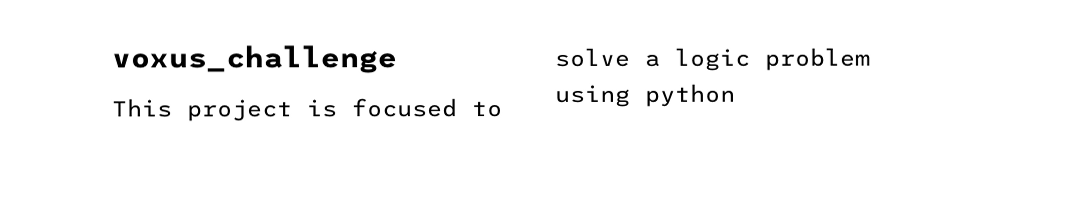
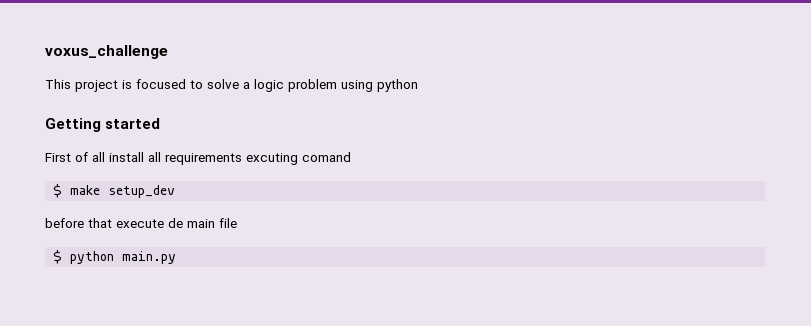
(735, 95) none -> [45,118,161,132] [45,152,351,165] [53,184,176,198] [45,218,237,228] [53,250,177,264] // Getting started // First of all install all requirements excuting comand // $ make setup_dev // before that execute de main file // $ python main.py

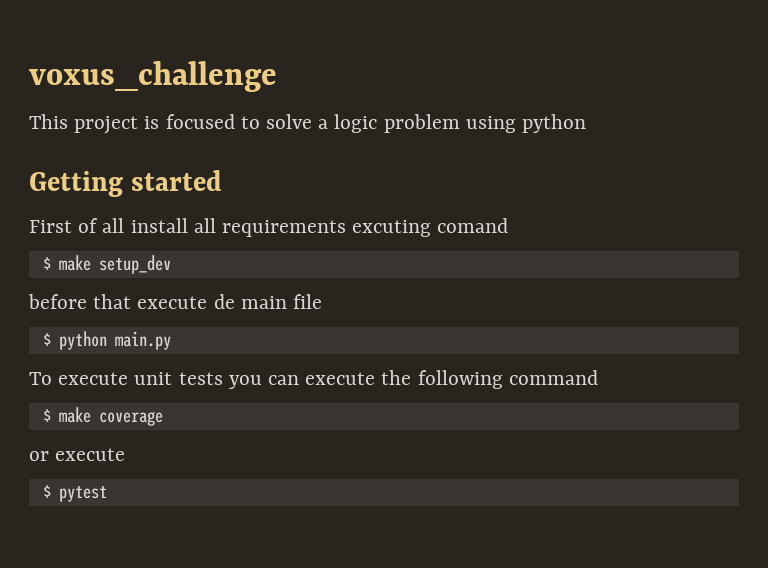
(177, 257) none -> [29,370,598,389] [42,407,163,426] [29,448,126,461] [42,485,107,502] // To execute unit tests you can execute the following command // $ make coverage // or execute // $ pytest

